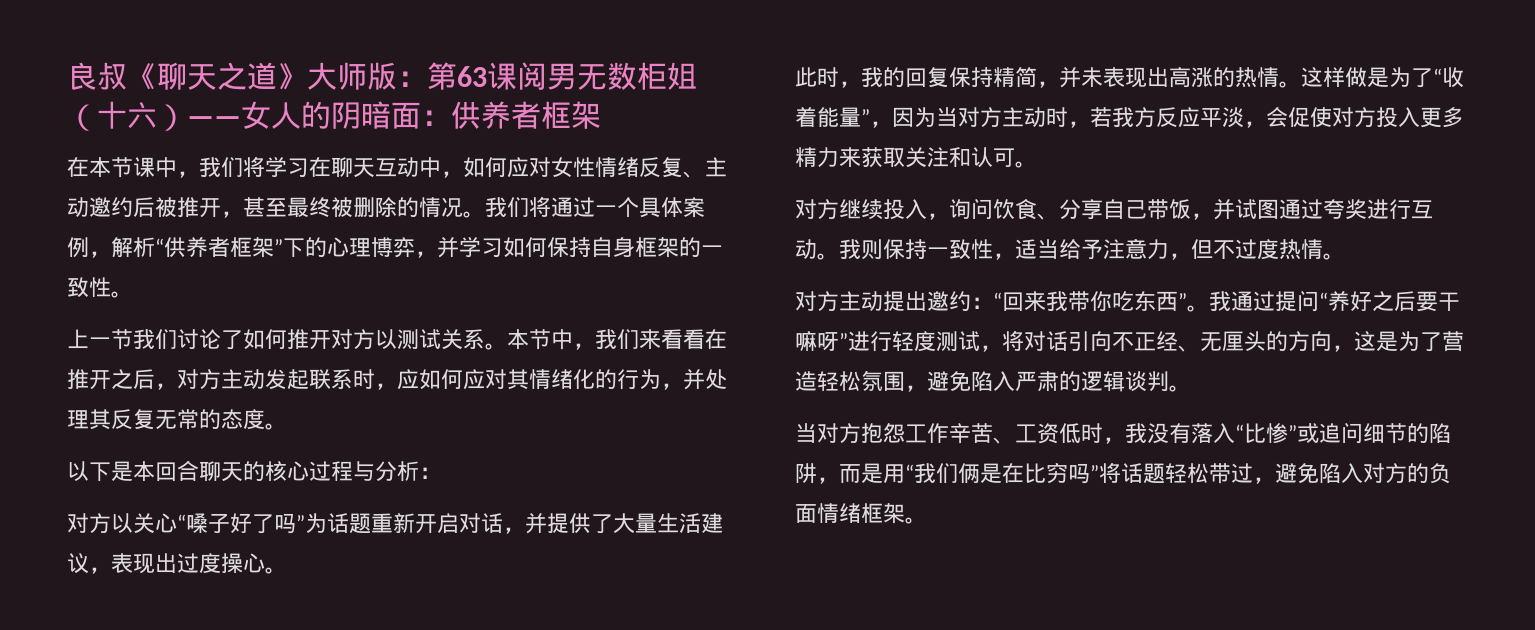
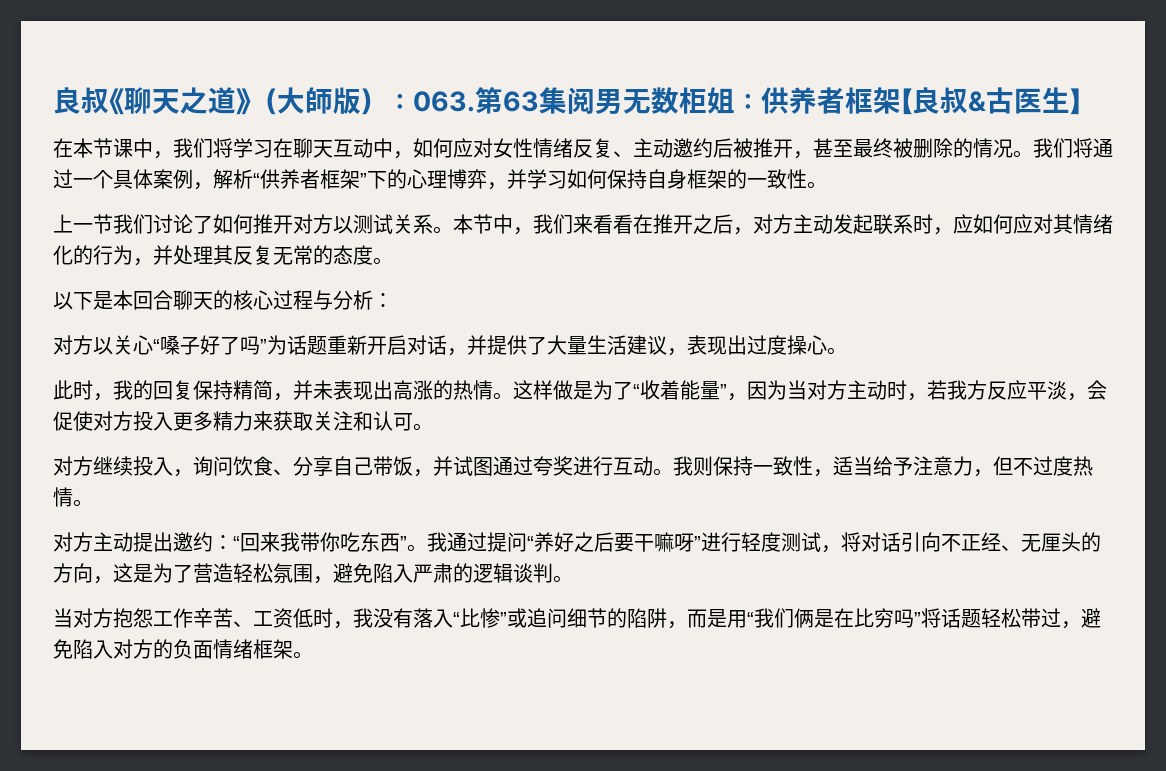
[307,62,697,90] [67,101,421,131] 大师版：第63课阅男无数柜姐（十六）——女人的阴暗面 -> [251,87,735,115] （大師版）：063.第63集阅男无数柜姐
(601, 115) none -> [901,87,1081,115] 【良叔&古医生】

